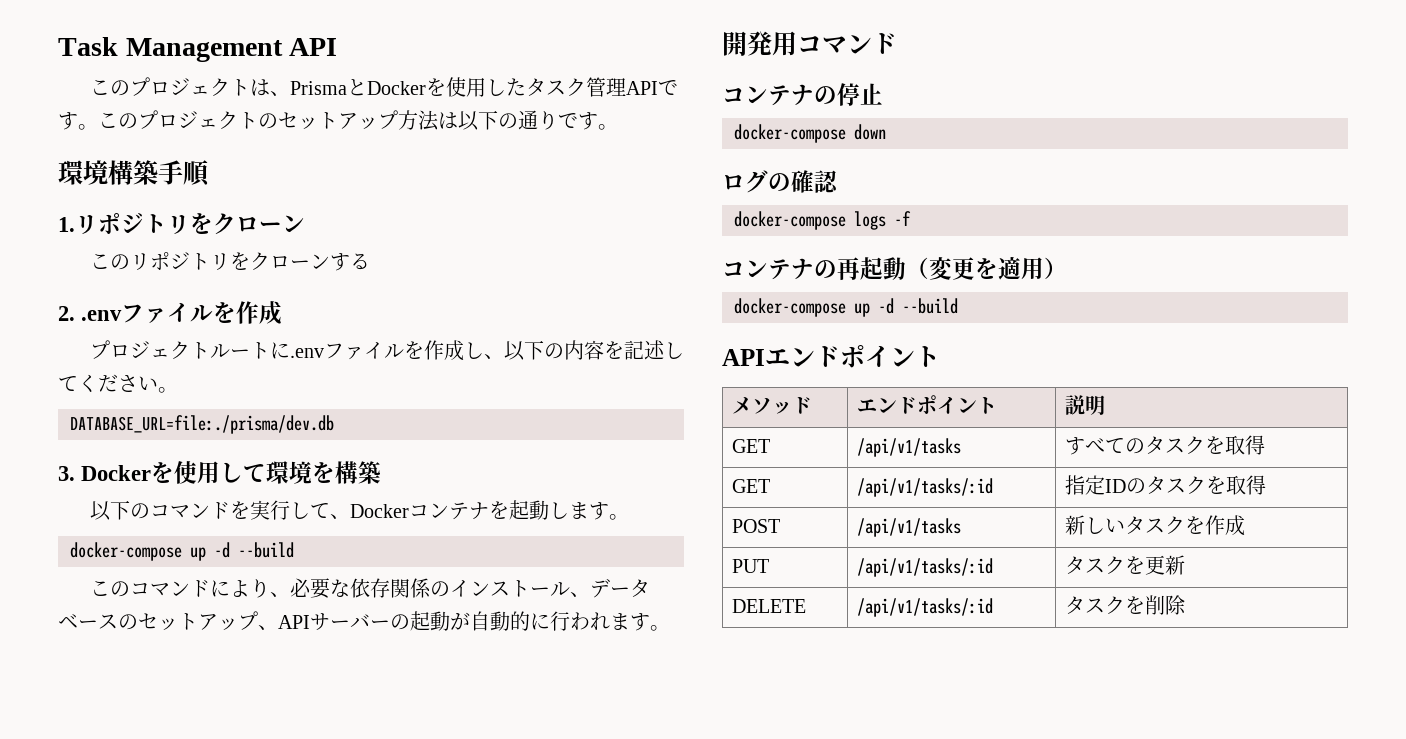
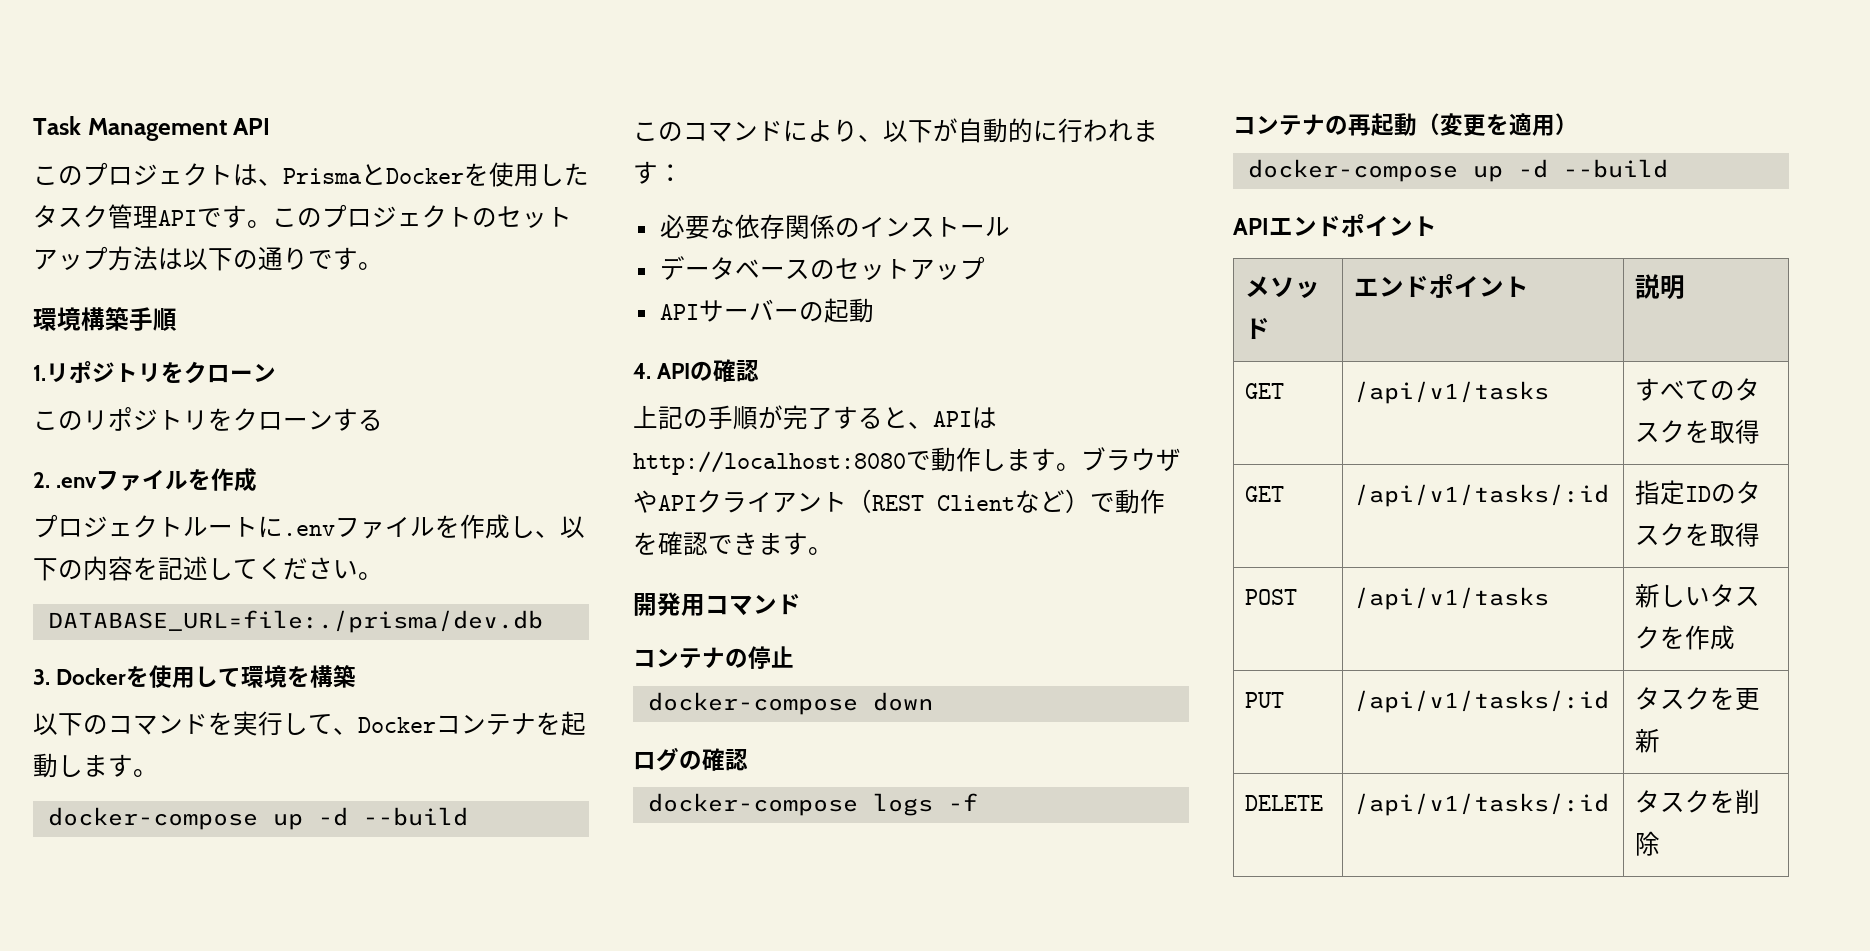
(290, 594) none -> [883,118,1158,143] [633,161,683,184] 以下が自動的に行われます： //
[569,592,590,597] 、 -> (1010, 226) //
[258,625,278,630] 、 -> (985, 268) //
[450,611,610,631] が自動的に行われ -> [633,359,760,382] [633,405,997,430] [633,447,1181,475] [633,489,1165,514] [633,531,758,556] // 4. APIの確認 // 上記の手順が完了すると、APIはhttp://localhost:8080で動作します。ブラウザやAPIクライアント（REST Clientなど）で動作を確認でき

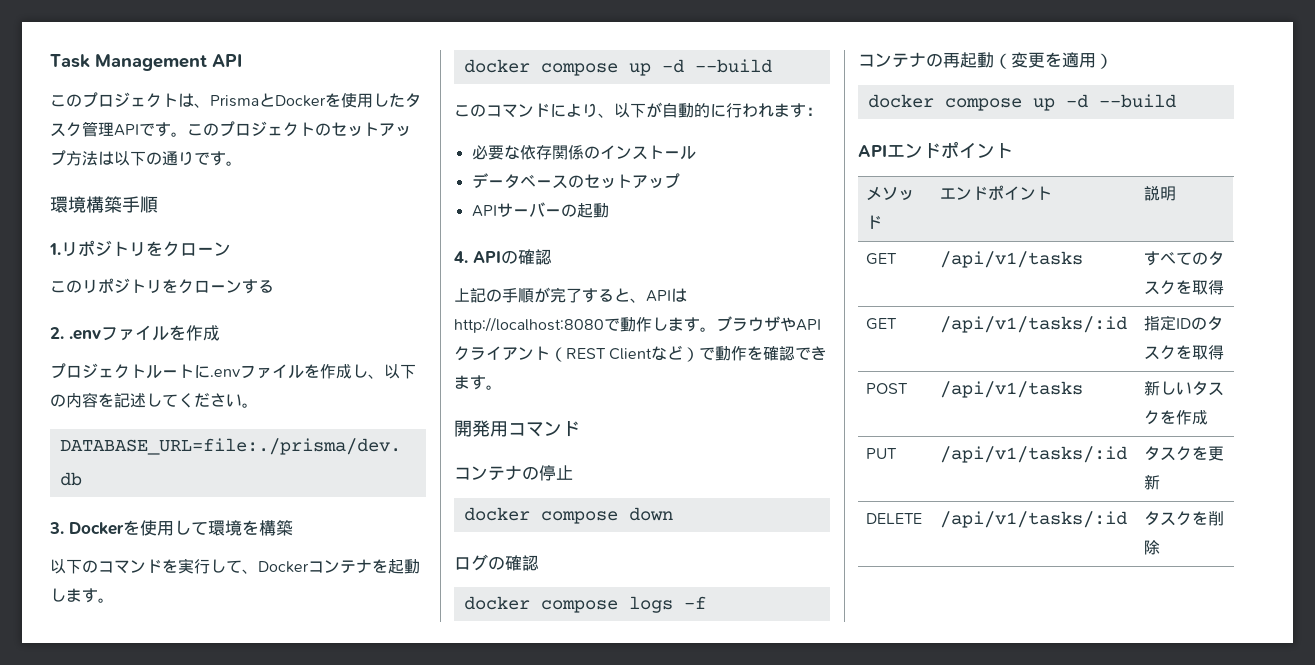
[47,807,258,830] docker-compose -> [463,59,618,76] docker compose
[647,692,858,715] docker-compose -> [463,507,618,524] docker compose
[647,793,858,816] docker-compose -> [463,596,618,613] docker compose
[1247,159,1458,182] docker-compose -> [867,94,1022,111] docker compose

